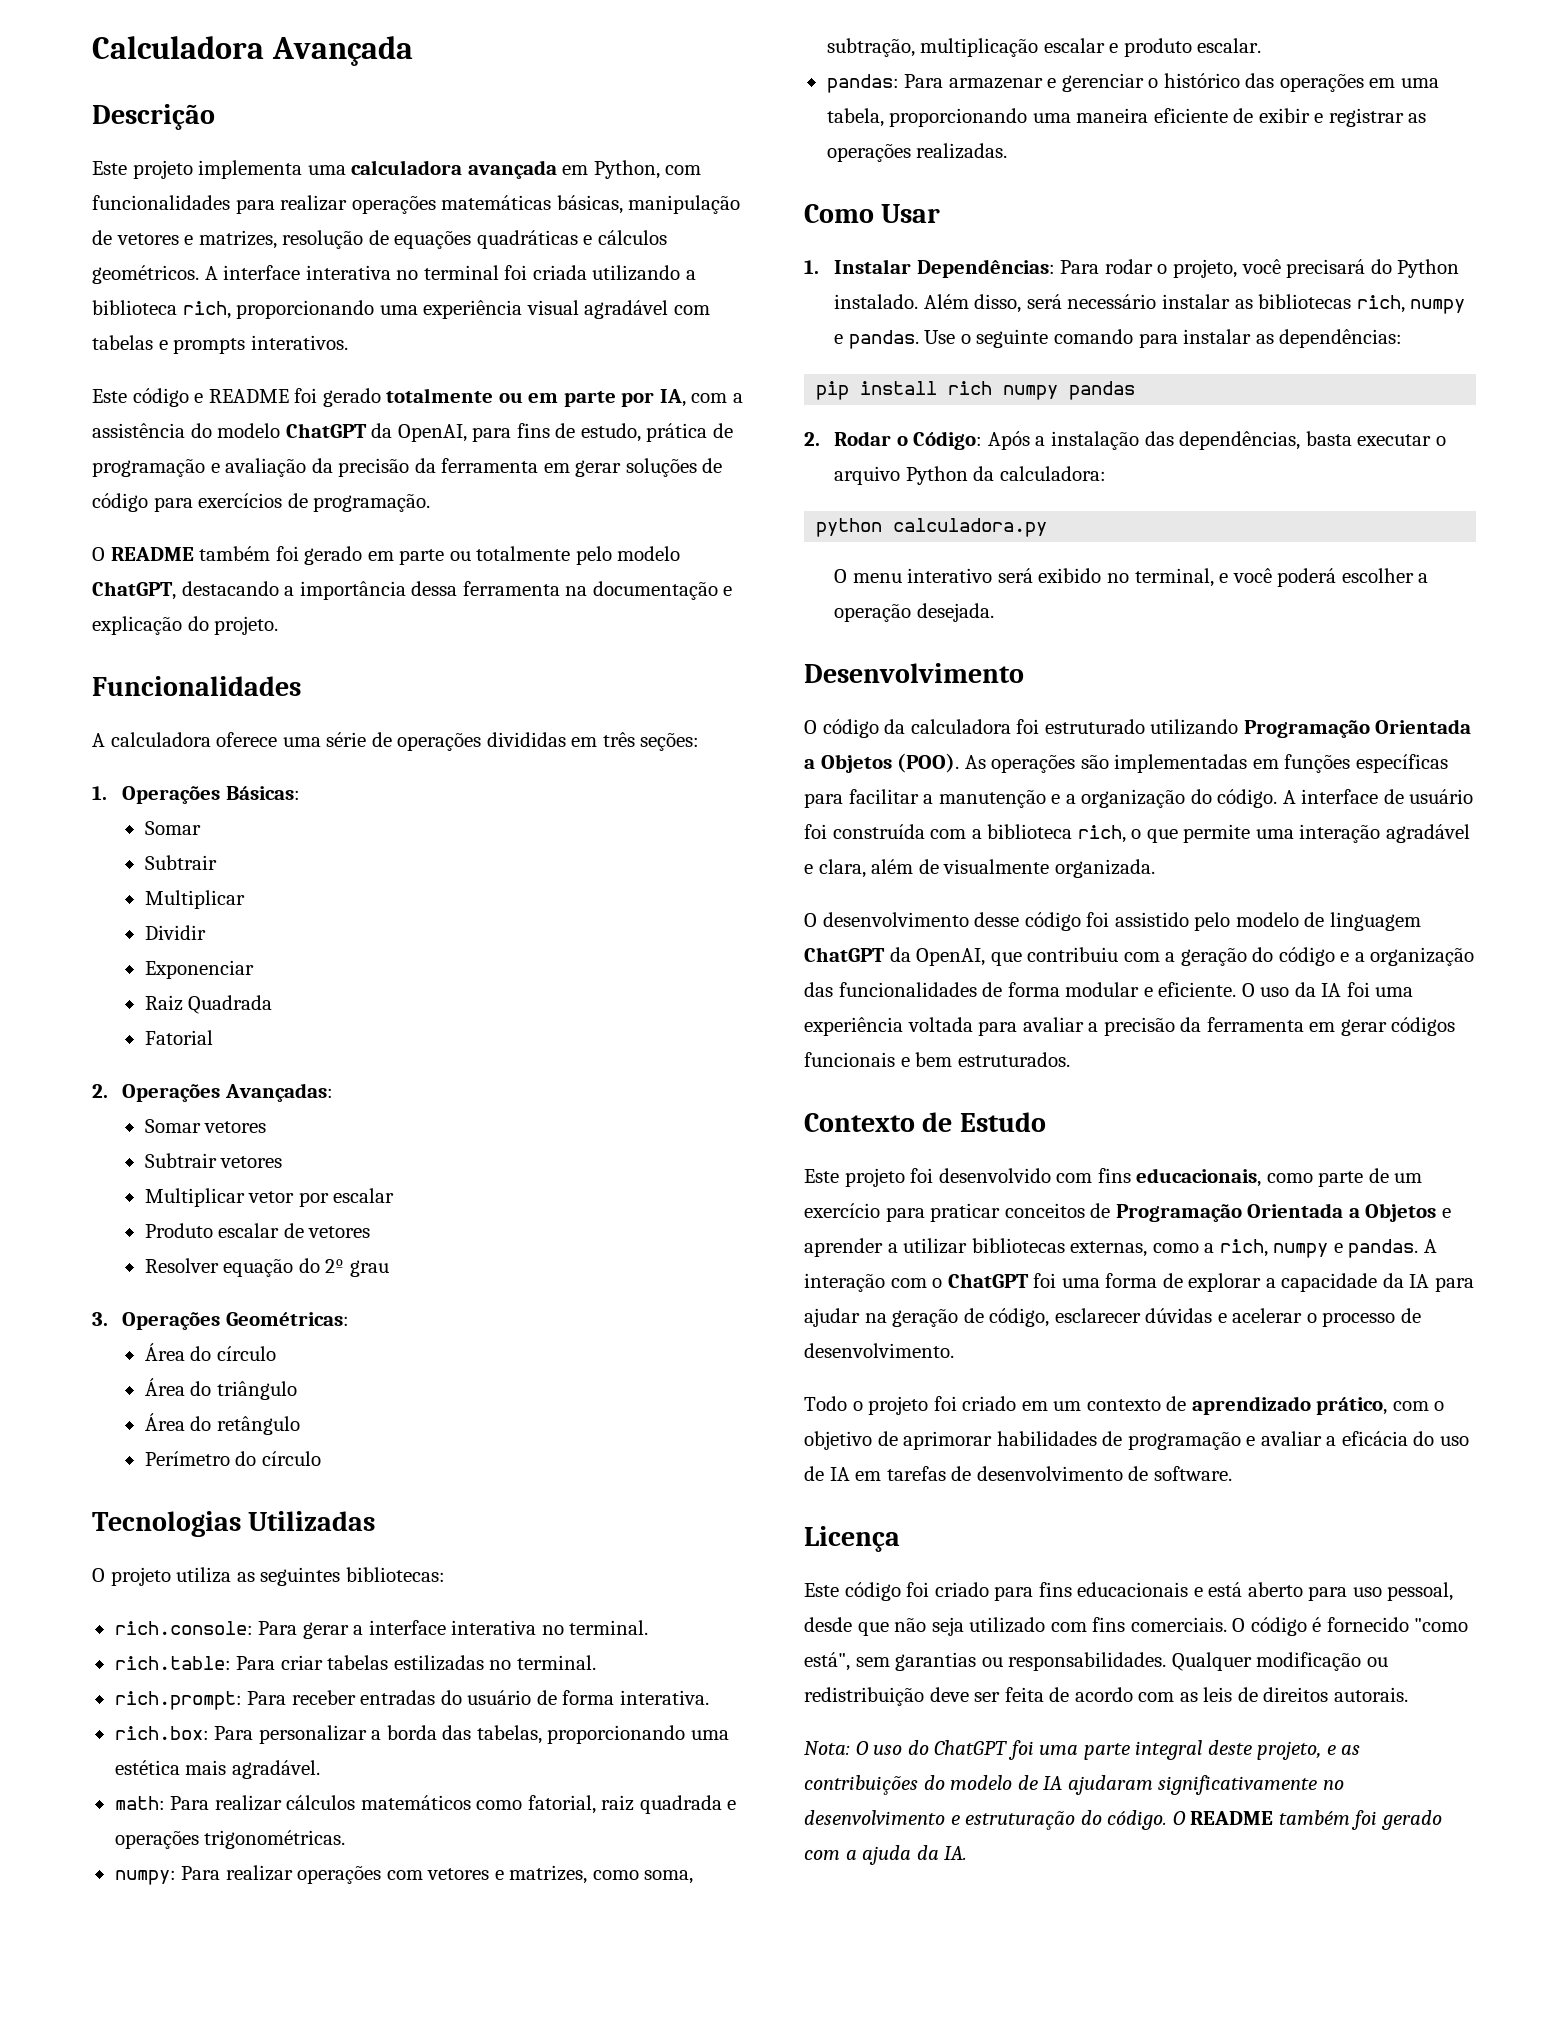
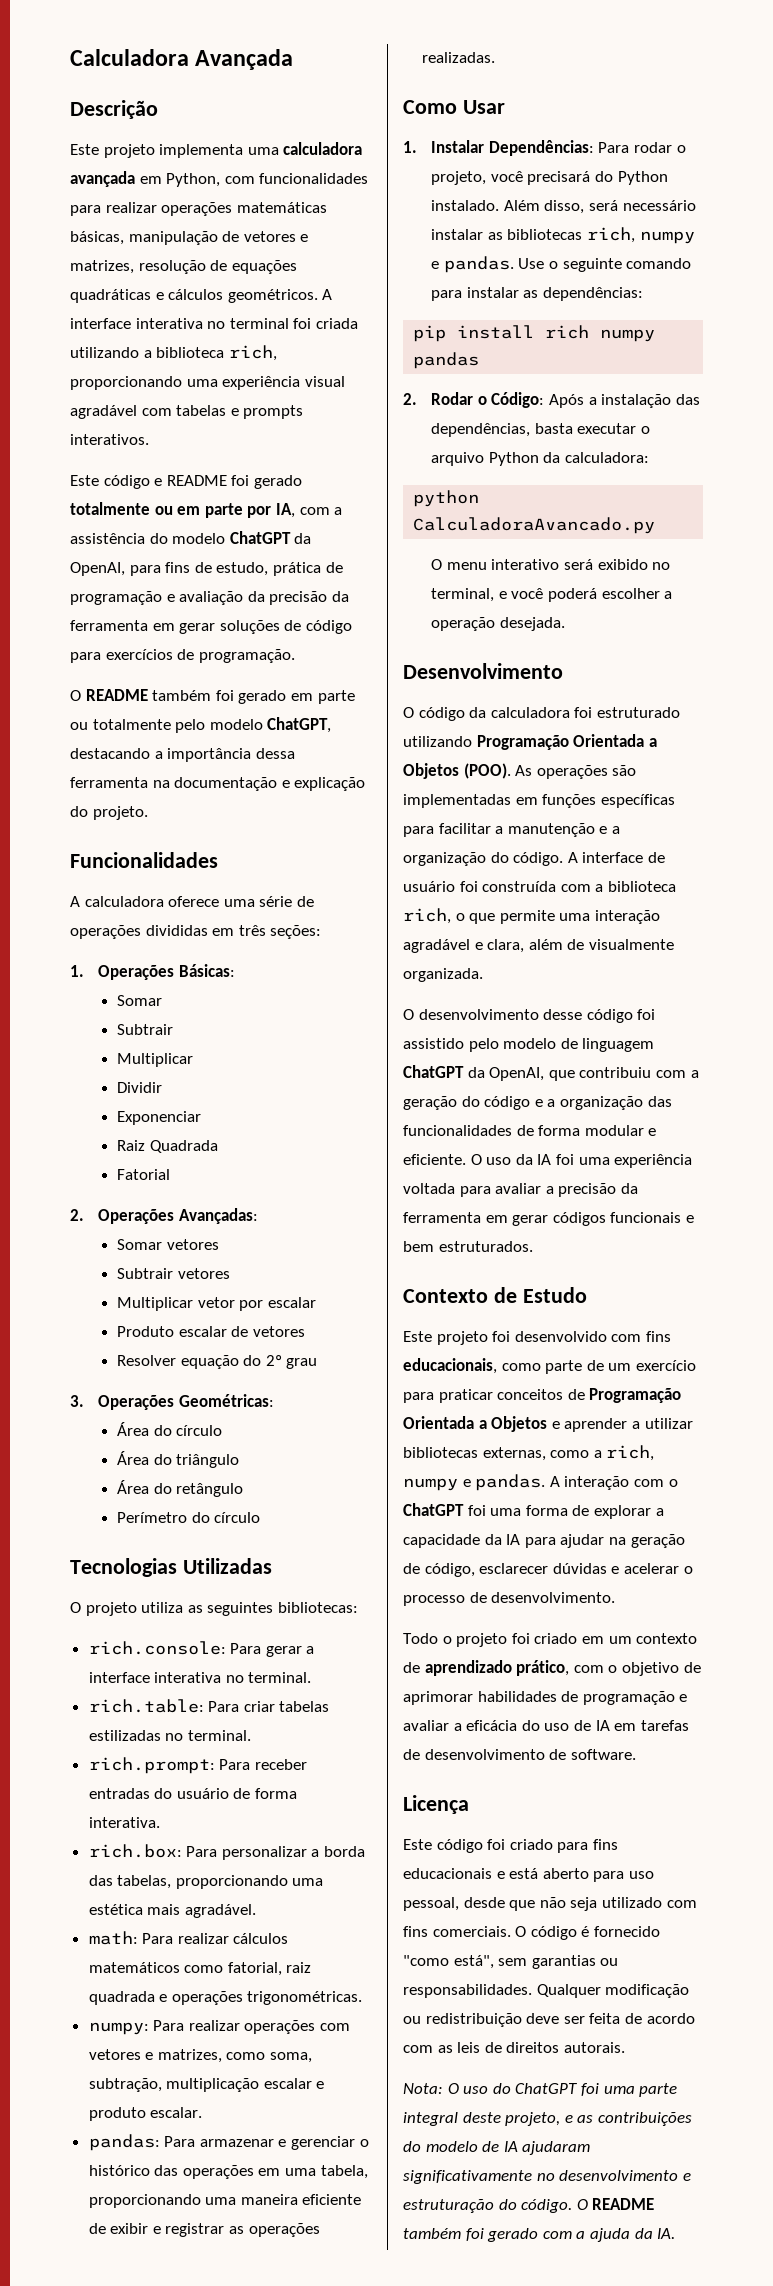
[893,518,1048,537] calculadora.py -> [413,517,656,534] CalculadoraAvancado.py

